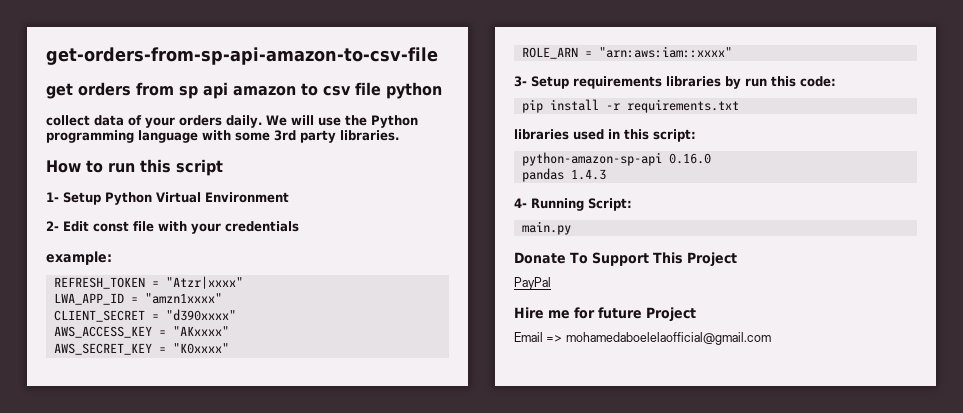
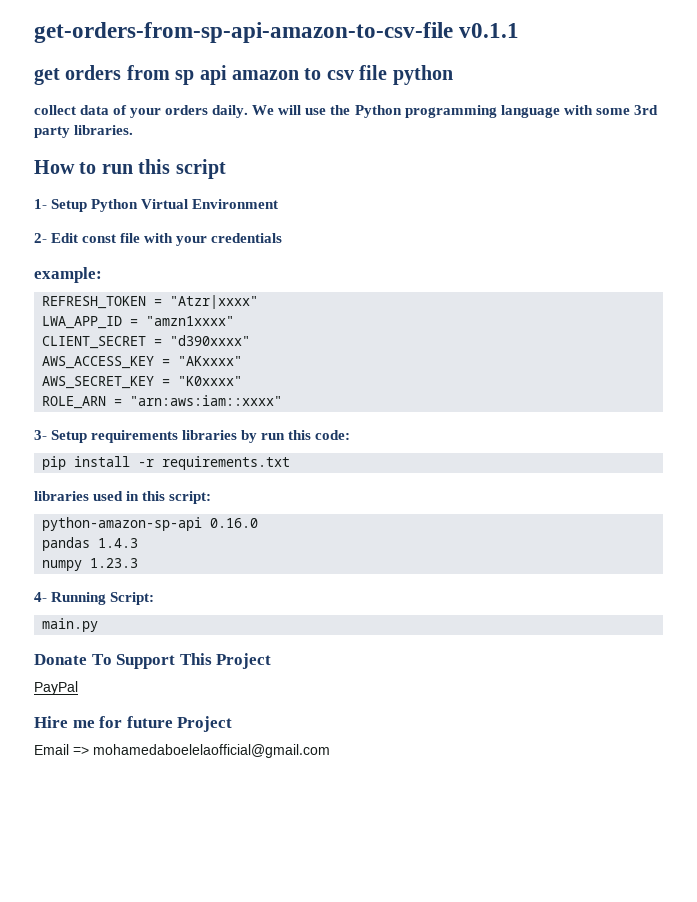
(438, 56) none -> [459,23,520,38] v0.1.1
(606, 174) none -> [42,558,139,571] // numpy 1.23.3

